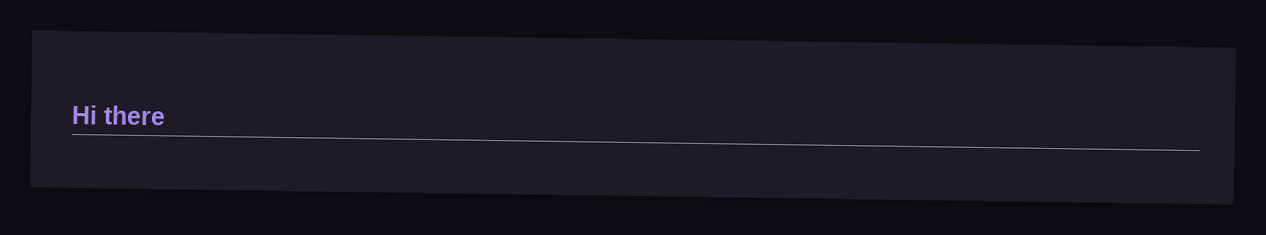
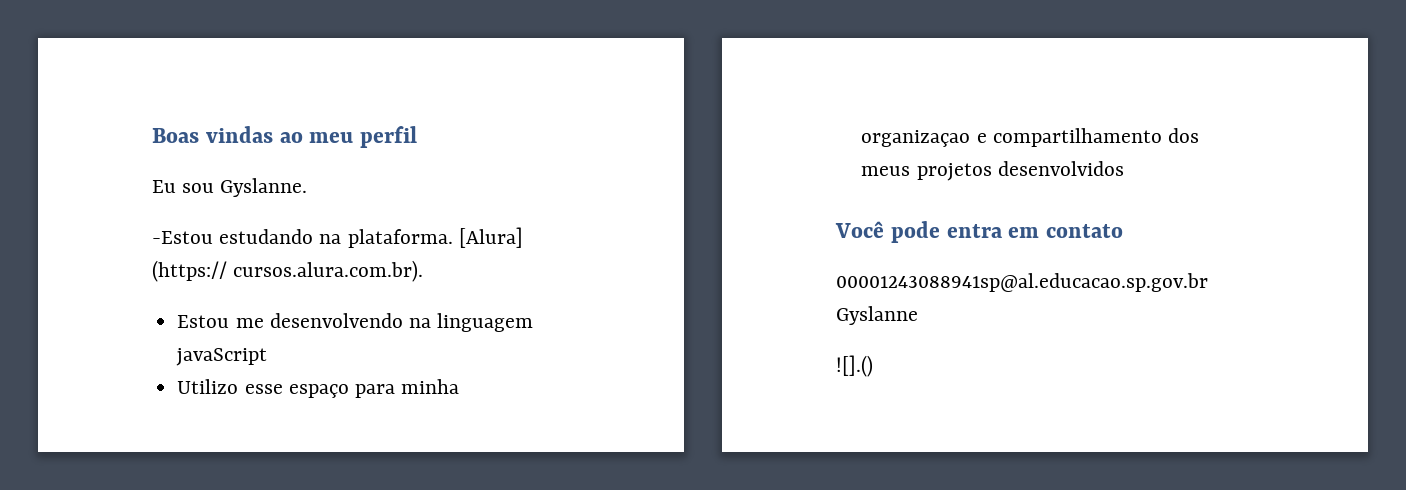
[71,104,166,126] Hi there -> [152,126,417,148] [152,178,308,197] [152,227,523,248] [152,260,424,282] [177,313,534,332] [176,348,268,366] [177,379,460,398] [861,128,1199,147] [861,161,1124,181] [835,221,1123,243] [836,273,1208,292] [836,306,918,325] [836,355,873,377] Boas vindas ao meu perfil // Eu sou Gyslanne. // -Estou estudando na plataforma. [Alura] (https:// cursos.alura.com.br). // Estou me desenvolvendo na linguagem javaScript // Utilizo esse espaço para minha organizaçao e compartilhamento dos meus projetos desenvolvidos // Você pode entra em contato // 00001243088941sp@al.educacao.sp.gov.br Gyslanne // ![].()

